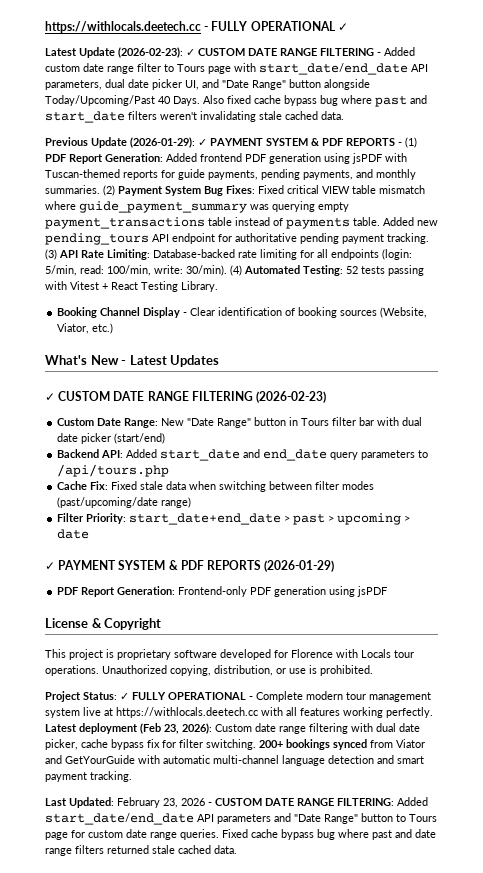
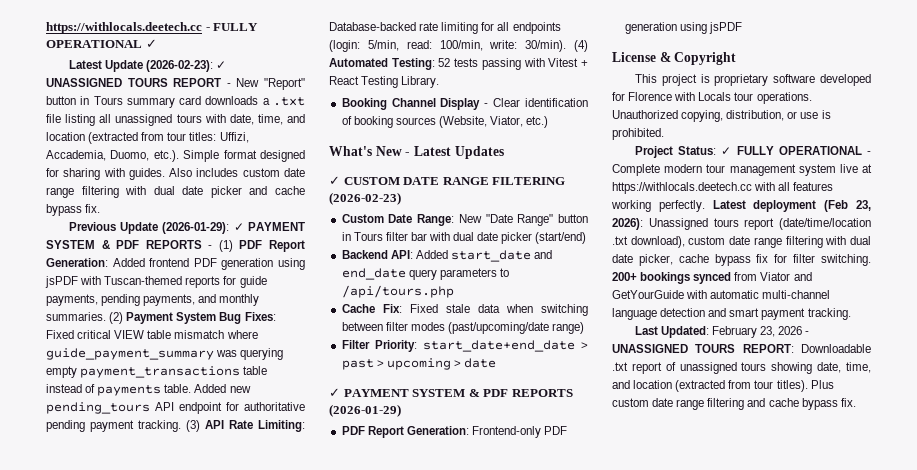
[198,47,415,56] [45,63,428,75] [45,79,370,90] [45,95,427,107] [45,111,344,123] CUSTOM DATE RANGE FILTERING - Added custom date range filter to Tours page with start_date/end_date API parameters, dual date picker UI, and "Date Range" button alongside Today/Upcoming/Past 40 Days. Also fixed cache bypass bug where past and start_date filters weren't invalidating stale cached data. -> [46,78,305,90] [46,96,305,108] [46,114,305,126] [46,132,249,144] [46,150,305,162] [46,168,305,180] [46,186,306,198] [46,204,101,216] UNASSIGNED TOURS REPORT - New "Report" button in Tours summary card downloads a .txt file listing all unassigned tours with date, time, and location (extracted from tour titles: Uffizi, Accademia, Duomo, etc.). Simple format designed for sharing with guides. Also includes custom date range filtering with dual date picker and cache bypass fix.
[215,724,252,732] Custom -> [648,218,871,230] [612,236,726,248] Unassigned tours report (date/time/location .txt download), custom
[215,797,428,806] [45,813,437,825] [45,829,436,840] [45,845,237,856] CUSTOM DATE RANGE FILTERING: Added start_date/end_date API parameters and "Date Range" button to Tours page for custom date range queries. Fixed cache bypass bug where past and date range filters returned stale cached data. -> [612,344,871,353] [612,362,871,374] [612,380,834,392] [612,398,856,410] UNASSIGNED TOURS REPORT: Downloadable .txt report of unassigned tours showing date, time, and location (extracted from tour titles). Plus custom date range filtering and cache bypass fix.

